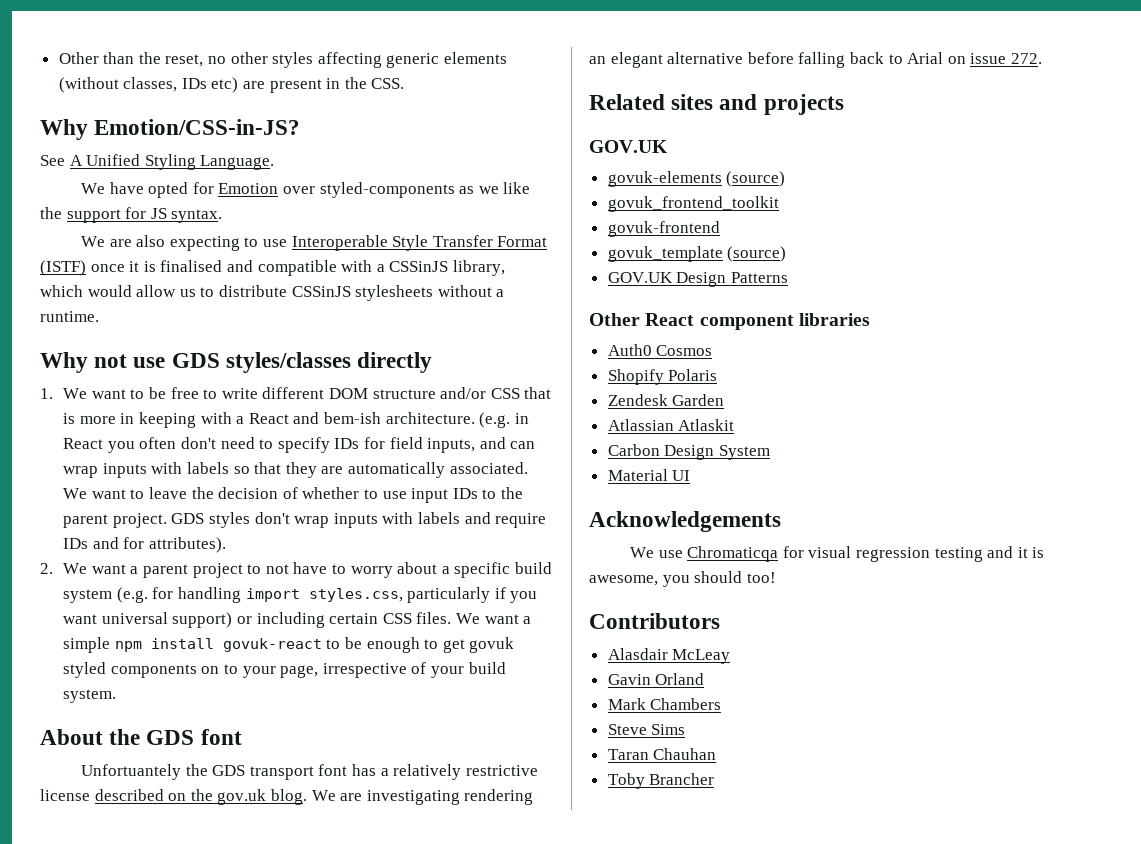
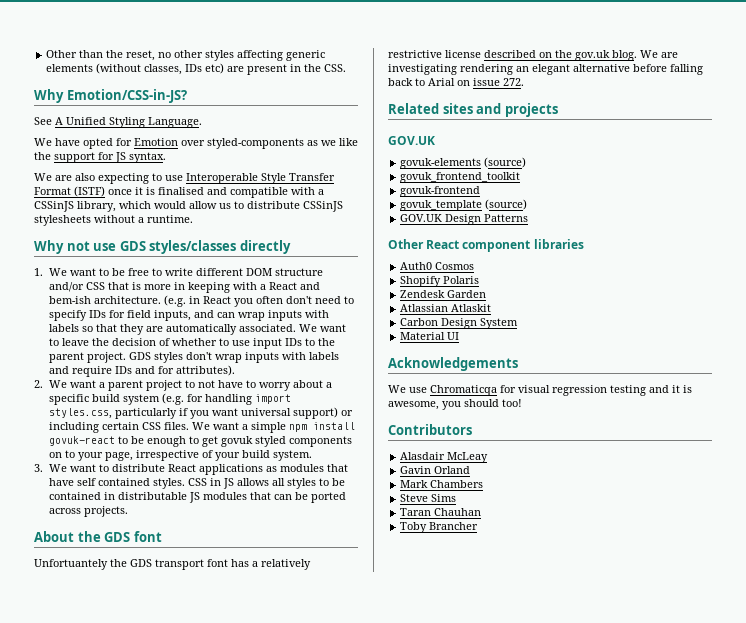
(117, 696) none -> [34,464,348,475] [48,478,345,489] [48,492,346,503] [48,506,128,517] // 3. We want to distribute React applications as modules that have self contained styles. CSS in JS allows all styles to be contained in distributable JS modules that can be ported across projects.

